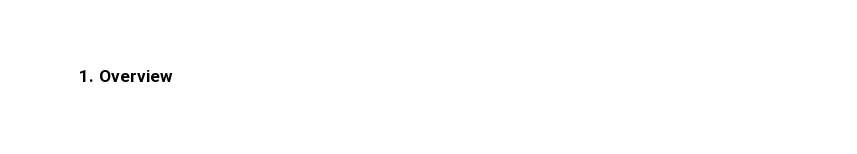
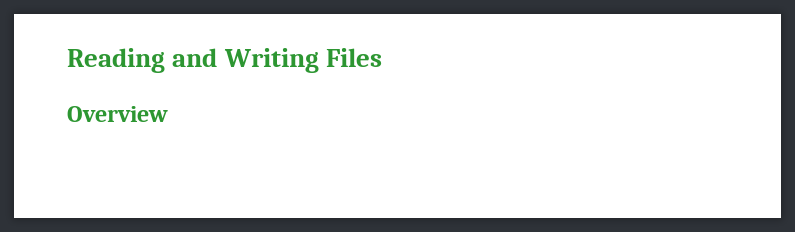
[79,70,94,82] 1. -> [67,48,382,73] Reading and Writing Files //

